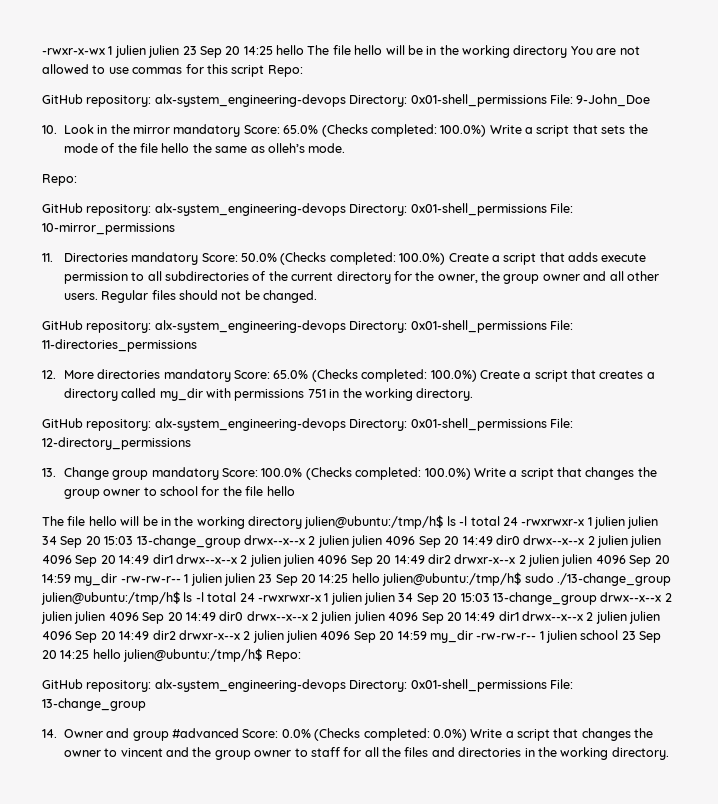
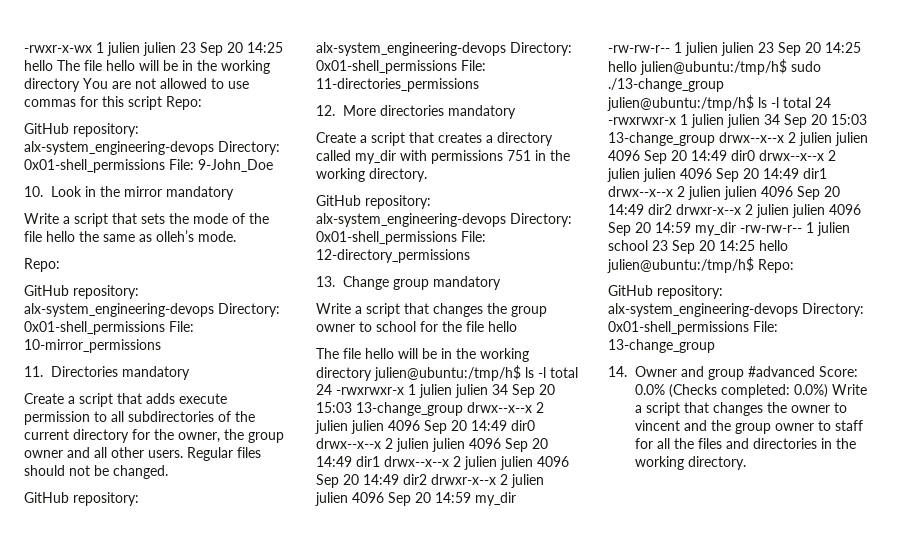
[243,124,487,137] Score: 65.0% (Checks completed: 100.0%) -> (234, 193) //
[201,252,446,265] Score: 50.0% (Checks completed: 100.0%) -> (190, 373) //
[234,369,477,382] Score: 65.0% (Checks completed: 100.0%) -> (516, 112) //
[222,467,471,480] Score: 100.0% (Checks completed: 100.0%) -> (501, 283) //

